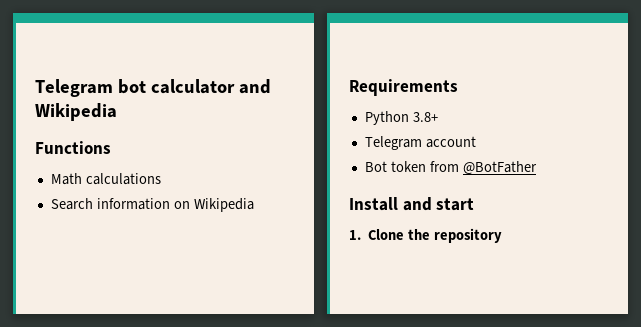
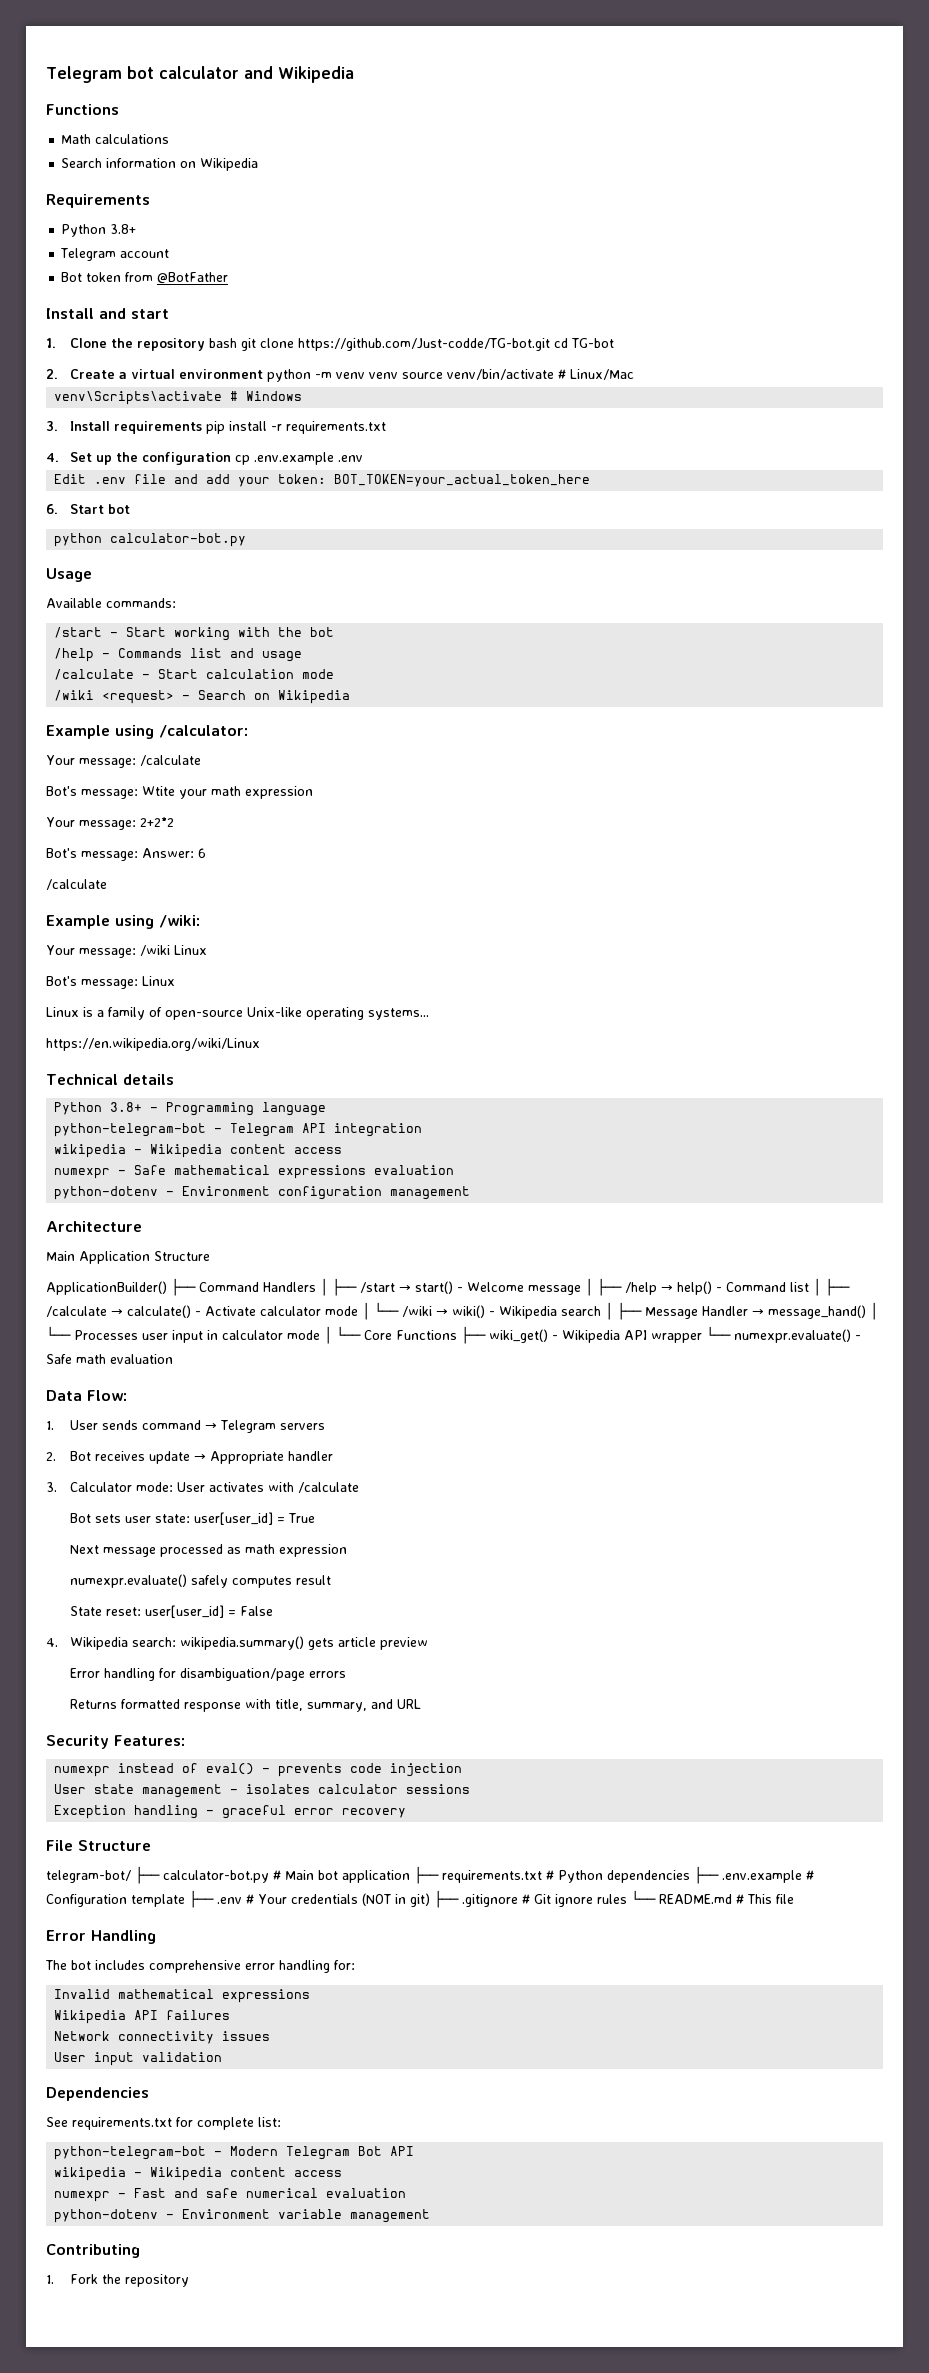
(503, 235) none -> [208,338,614,351] [46,369,634,382] [54,391,303,405] [46,421,386,434] [46,452,363,465] [54,474,591,487] [46,504,130,514] [54,533,247,547] [46,568,92,582] [46,598,176,608] [54,627,335,641] [54,648,303,662] [54,669,335,680] [54,690,351,704] [46,725,248,739] [46,755,201,768] [46,786,313,799] [46,817,174,830] [46,848,206,861] [46,879,107,890] [46,915,200,929] [46,945,207,958] [46,976,175,989] [46,1007,429,1020] [46,1038,260,1051] [46,1074,174,1085] [54,1102,327,1116] [54,1123,423,1137] [54,1144,343,1158] [54,1165,455,1179] [54,1186,471,1200] [46,1221,142,1232] [46,1251,210,1264] [46,1278,850,1296] [46,1302,878,1320] [46,1326,861,1344] [46,1354,173,1364] [46,1390,127,1401] [46,1420,325,1433] [46,1451,333,1464] [46,1482,359,1493] [69,1512,315,1525] [69,1544,347,1557] [69,1574,331,1588] [69,1605,273,1618] [46,1636,428,1650] [69,1668,346,1681] [69,1699,421,1712] [46,1735,185,1749] [54,1763,463,1777] [54,1784,471,1798] [54,1805,407,1819] [46,1840,151,1851] [46,1866,814,1884] [46,1890,794,1908] [46,1930,156,1944] [45,1960,355,1973] [54,1989,311,2003] [54,2010,231,2024] [54,2031,271,2044] [54,2052,223,2066] [46,2087,149,2101] [46,2117,281,2130] [54,2146,415,2160] [54,2167,343,2181] [54,2188,407,2202] [54,2209,431,2223] [46,2244,140,2258] [46,2274,189,2287] bash git clone https://github.com/Just-codde/TG-bot.git cd TG-bot // 2. Create a virtual environment python -m venv venv source venv/bin/activate # Linux/Mac // venv\Scripts\activate # Windows // 3. Install requirements pip install -r requirements.txt // 4. Set up the configuration cp .env.example .env // Edit .env file and add your token: BOT_TOKEN=your_actual_token_here // 6. Start bot // python calculator-bot.py // Usage // Available commands: // /start - Start working with the bot // /help - Commands list and usage // /calculate - Start calculation mode // /wiki <request> - Search on Wikipedia // Example using /calculator: // Your message: /calculate // Bot's message: Wtite your math expression // Your message: 2+2*2 // Bot's message: Answer: 6 // /calculate // Example using /wiki: // Your message: /wiki Linux // Bot's message: Linux // Linux is a family of open-source Unix-like operating systems... // https://en.wikipedia.org/wiki/Linux // Technical details // Python 3.8+ - Programming language // python-telegram-bot - Telegram API integration // wikipedia - Wikipedia content access // numexpr - Safe mathematical expressions evaluation // python-dotenv - Environment configuration management // Architecture // Main Application Structure // ApplicationBuilder() ├── Command Handlers │ ├── /start → start() - Welcome message │ ├── /help → help() - Command list │ ├── /calculate → calculate() - Activate calculator mode │ └── /wiki → wiki() - Wikipedia search │ ├── Message Handler → message_hand() │ └── Processes user input in calculator mode │ └── Core Functions ├── wiki_get() - Wikipedia API wrapper └── numexpr.evaluate() - Safe math evaluation // Data Flow: // 1. User sends command → Telegram servers // 2. Bot receives update → Appropriate handler // 3. Calculator mode: User activates with /calculate // Bot sets user state: user[user_id] = True // Next message processed as math expression // numexpr.evaluate() safely computes result // State reset: user[user_id] = False // 4. Wikipedia search: wikipedia.summary() gets article preview // Error handling for disambiguation/page errors // Returns formatted response with title, summary, and URL // Security Features: // numexpr instead of eval() - prevents code injection // User state management - isolates calculator sessions // Exception handling - graceful error recovery // File Structure // telegram-bot/ ├── calculator-bot.py # Main bot application ├── requirements.txt # Python dependencies ├── .env.example # Configuration template ├── .env # Your credentials (NOT in git) ├── .gitignore # Git ignore rules └── README.md # This file // Error Handling // The bot includes comprehensive error handling for: // Invalid mathematical expressions // Wikipedia API failures // Network connectivity issues // User input validation // Dependencies // See requirements.txt for complete list: // python-telegram-bot - Modern Telegram Bot API // wikipedia - Wikipedia content access // numexpr - Fast and safe numerical evaluation // python-dotenv - Environment variable management // Contributing // 1. Fork the repository

